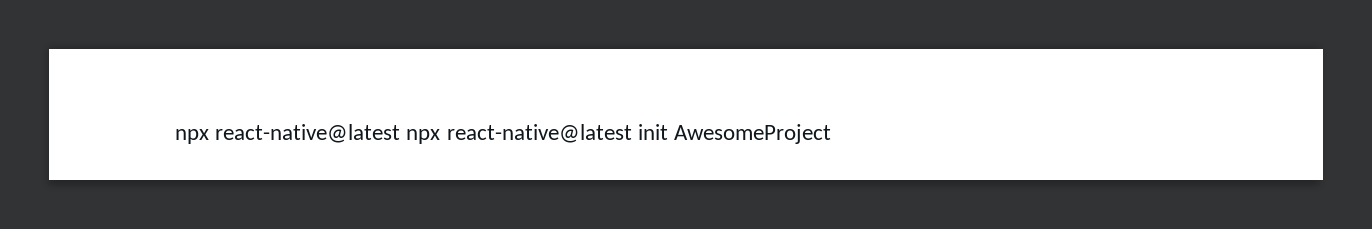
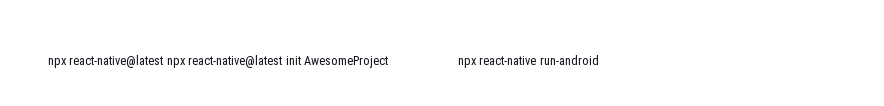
(832, 134) none -> [458,55,599,68] // npx react-native run-android

